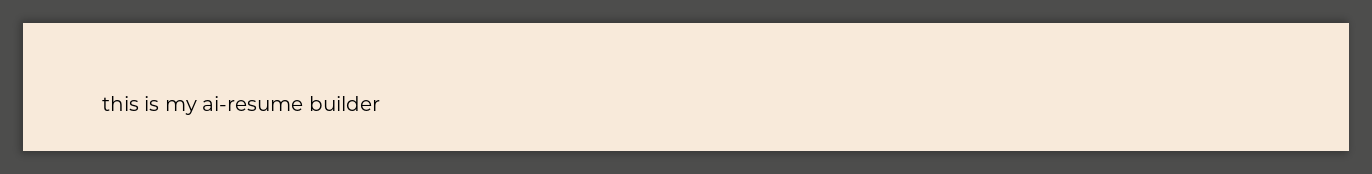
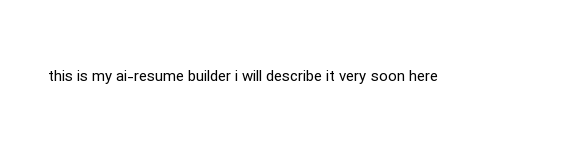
(380, 103) none -> [235,70,438,84] i will describe it very soon here

